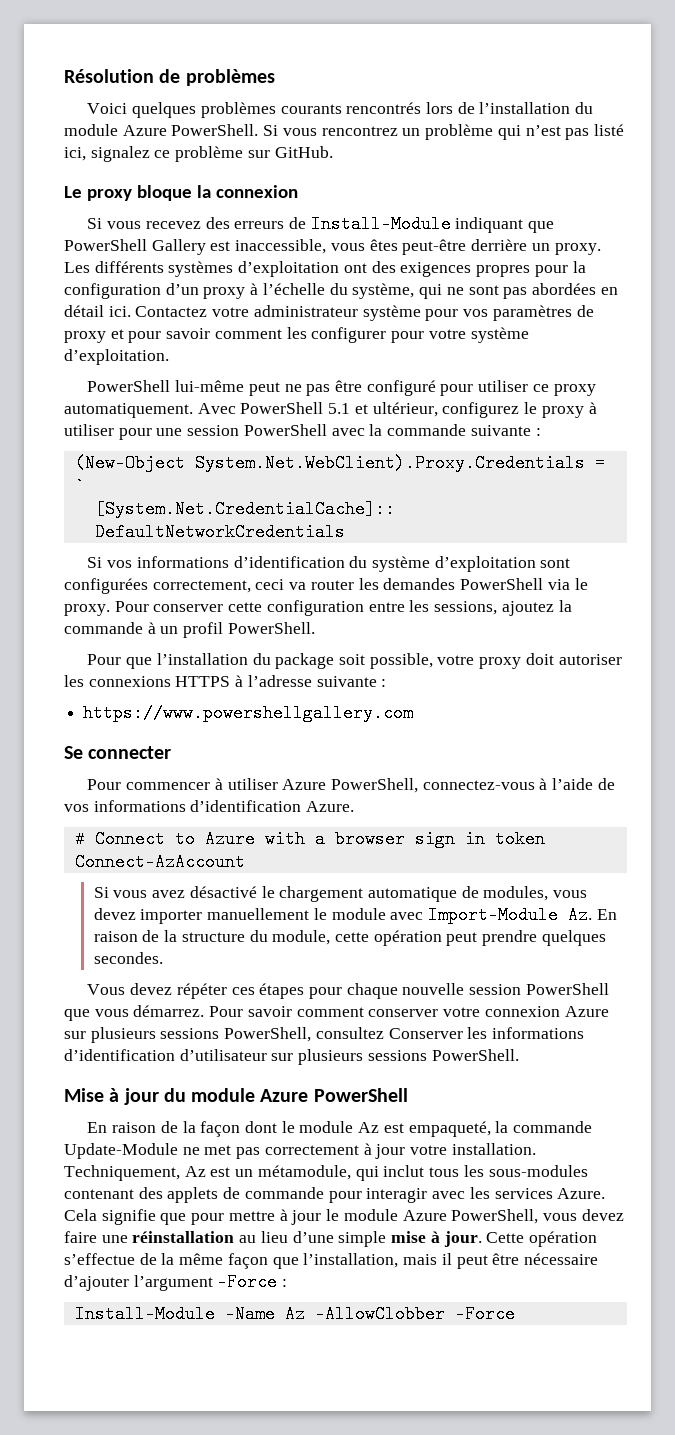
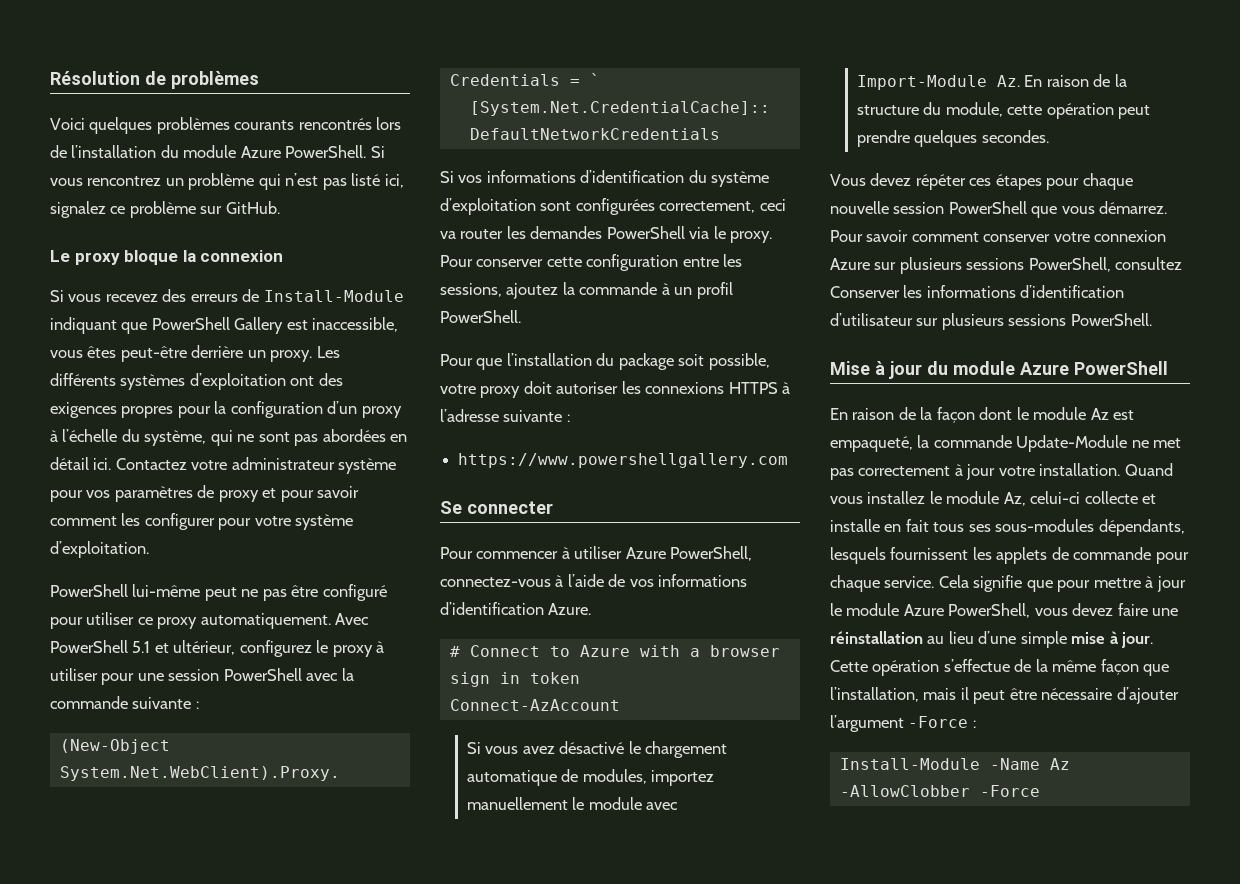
[553,890,588,898] [93,908,203,924] vous devez importer -> [651,770,715,786] importez
[64,1165,588,1181] [64,1187,606,1203] Techniquement, Az est un métamodule, qui inclut tous les sous-modules contenant des applets de commande pour interagir avec les services Azure. -> [1124,463,1173,476] [830,491,1157,506] [830,519,1185,536] [830,547,1189,564] [830,575,935,592] Quand vous installez le module Az, celui-ci collecte et installe en fait tous ses sous-modules dépendants, lesquels fournissent les applets de commande pour chaque service.

